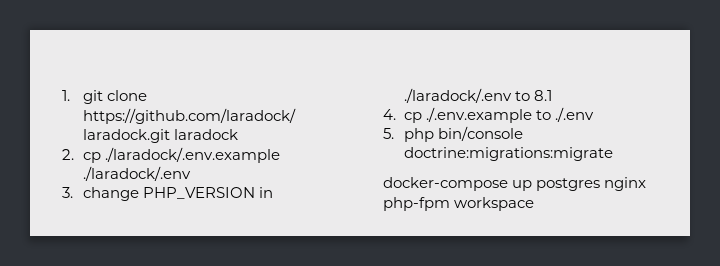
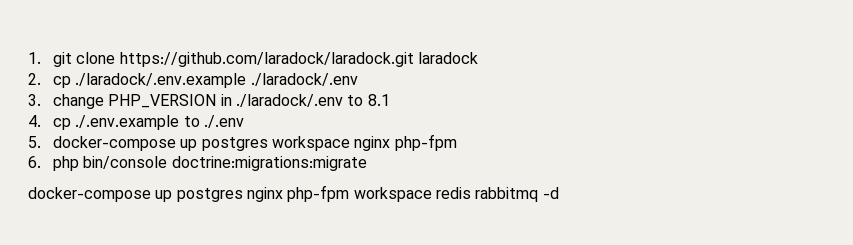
(394, 133) none -> [53,134,457,151] [28,156,41,168] docker-compose up postgres workspace nginx php-fpm // 6.
(535, 204) none -> [435,187,559,202] redis rabbitmq -d

